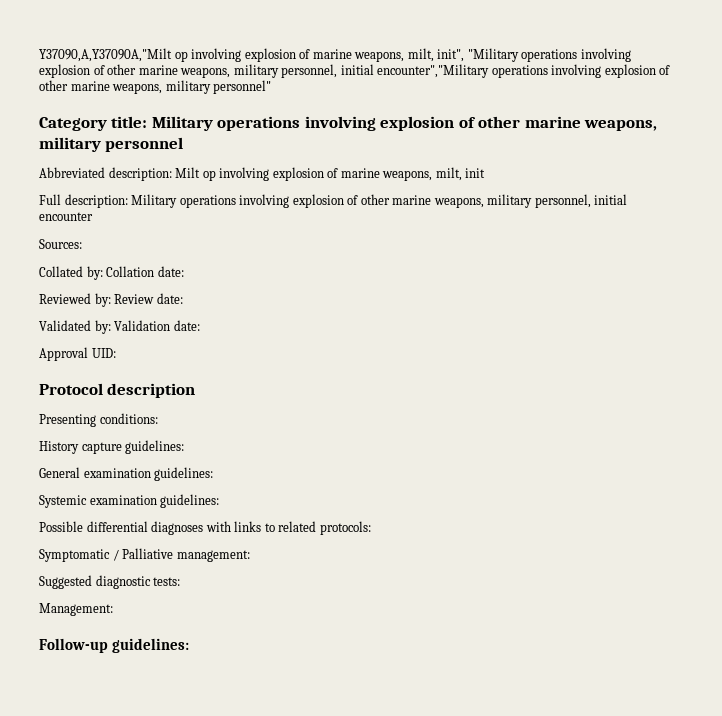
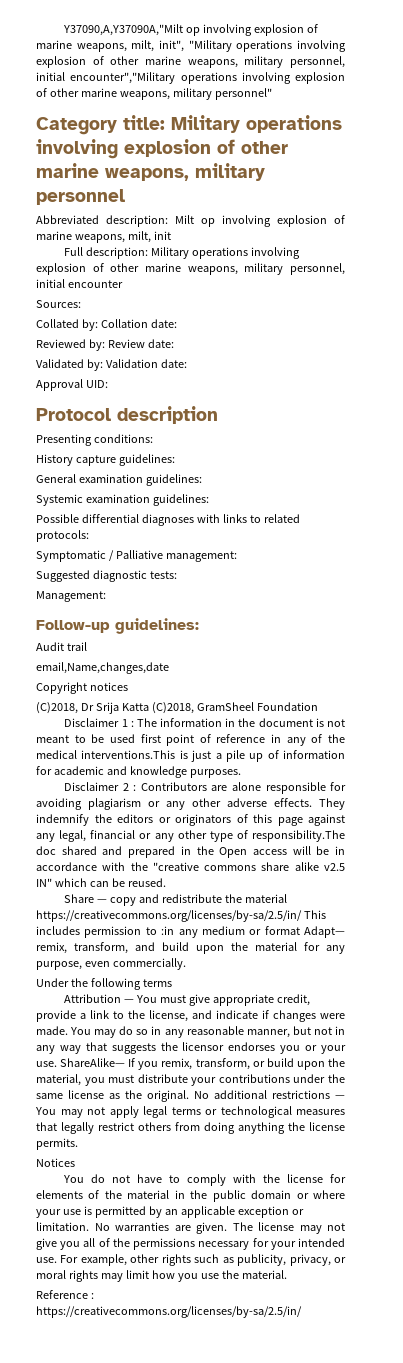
(190, 645) none -> [36,642,87,651] [36,662,169,674] [36,682,128,694] [36,702,318,714] [64,718,345,727] [36,734,345,746] [36,750,345,762] [36,766,241,778] [64,782,346,794] [36,798,345,810] [36,814,345,826] [36,830,345,842] [36,846,345,858] [36,862,345,871] [36,878,166,887] [64,894,288,906] [36,910,326,922] [36,926,345,938] [36,942,345,954] [36,958,186,970] [36,978,172,990] [64,994,311,1006] [36,1010,345,1022] [36,1026,345,1038] [36,1042,346,1054] [36,1058,345,1070] [36,1074,346,1086] [36,1090,345,1102] [35,1106,345,1118] [36,1122,345,1134] [36,1138,78,1150] [36,1158,75,1167] [63,1174,346,1186] [36,1190,346,1202] [36,1206,304,1218] [36,1222,345,1234] [36,1238,345,1250] [36,1254,347,1266] [36,1270,287,1282] [36,1290,94,1299] [36,1306,302,1318] // Audit trail // email,Name,changes,date // Copyright notices // (C)2018, Dr Srija Katta (C)2018, GramSheel Foundation // Disclaimer 1 : The information in the document is not meant to be used first point of reference in any of the medical interventions.This is just a pile up of information for academic and knowledge purposes. // Disclaimer 2 : Contributors are alone responsible for avoiding plagiarism or any other adverse effects. They indemnify the editors or originators of this page against any legal, financial or any other type of responsibility.The doc shared and prepared in the Open access will be in accordance with the "creative commons share alike v2.5 IN" which can be reused. // Share — copy and redistribute the material https://creativecommons.org/licenses/by-sa/2.5/in/ This includes permission to :in any medium or format Adapt— remix, transform, and build upon the material for any purpose, even commercially. // Under the following terms // Attribution — You must give appropriate credit, provide a link to the license, and indicate if changes were made. You may do so in any reasonable manner, but not in any way that suggests the licensor endorses you or your use. ShareAlike— If you remix, transform, or build upon the material, you must distribute your contributions under the same license as the original. No additional restrictions — You may not apply legal terms or technological measures that legally restrict others from doing anything the license permits. // Notices // You do not have to comply with the license for elements of the material in the public domain or where your use is permitted by an applicable exception or limitation. No warranties are given. The license may not give you all of the permissions necessary for your intended use. For example, other rights such as publicity, privacy, or moral rights may limit how you use the material. // Reference : https://creativecommons.org/licenses/by-sa/2.5/in/

